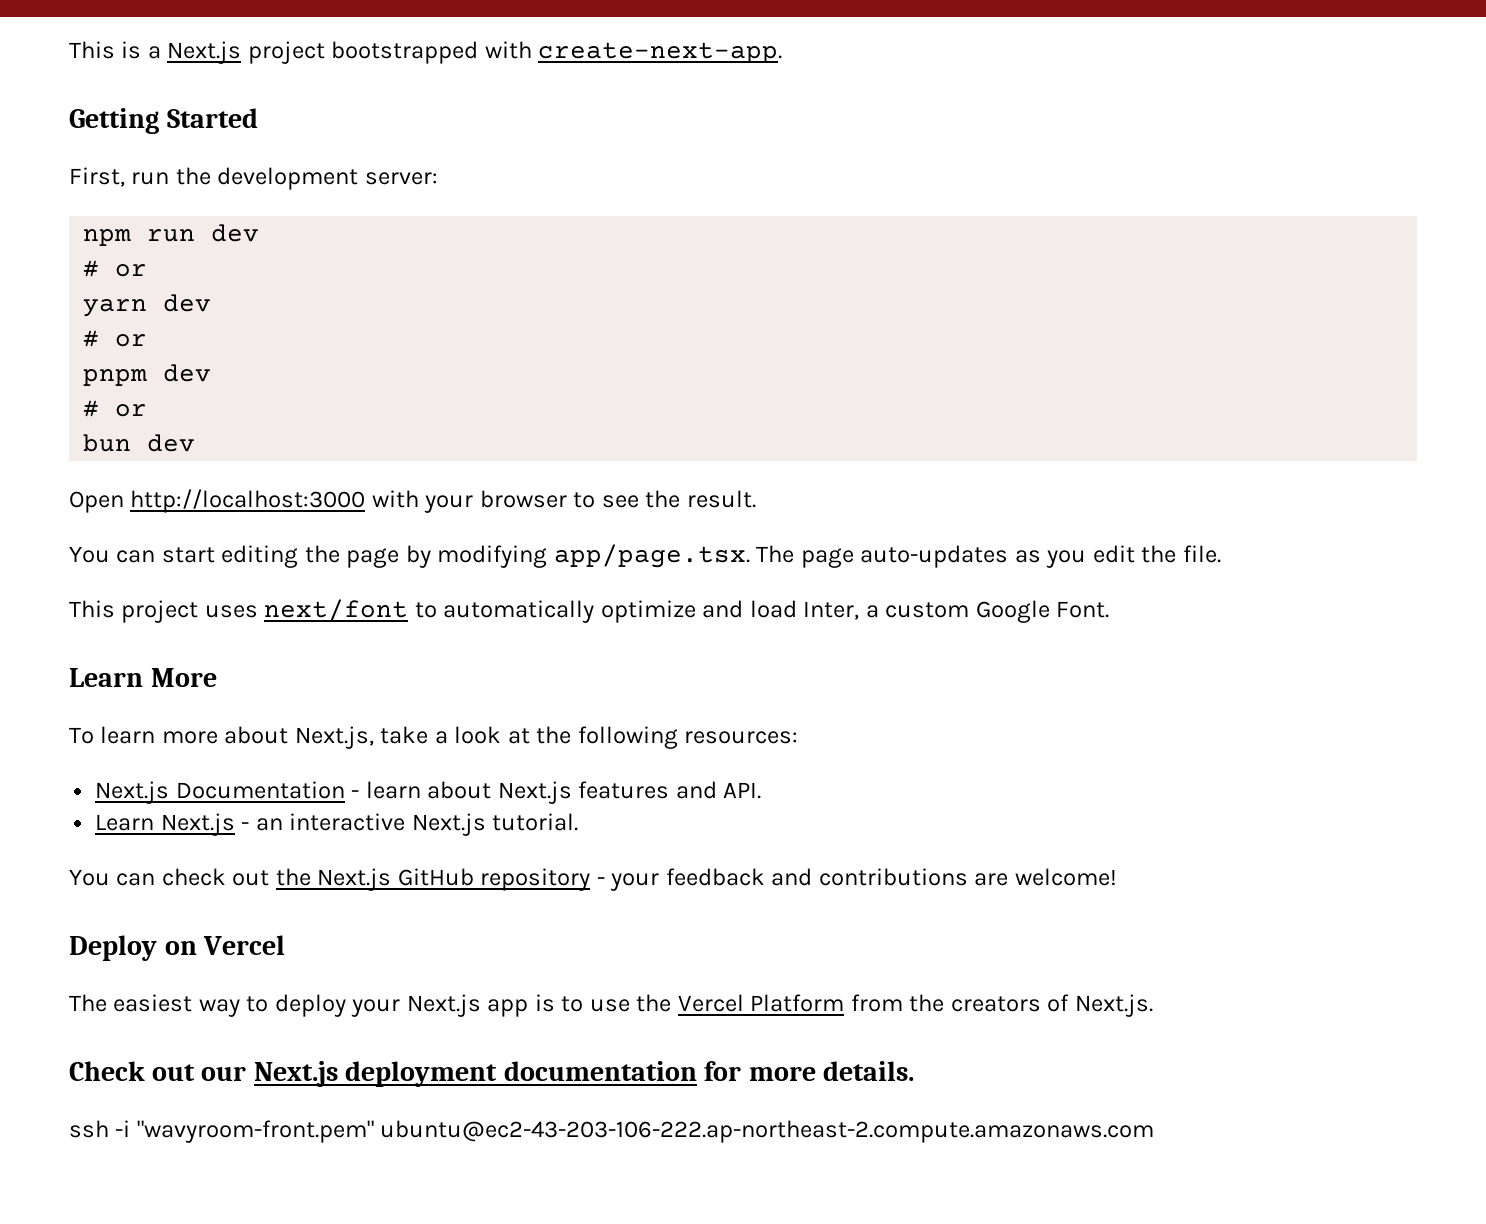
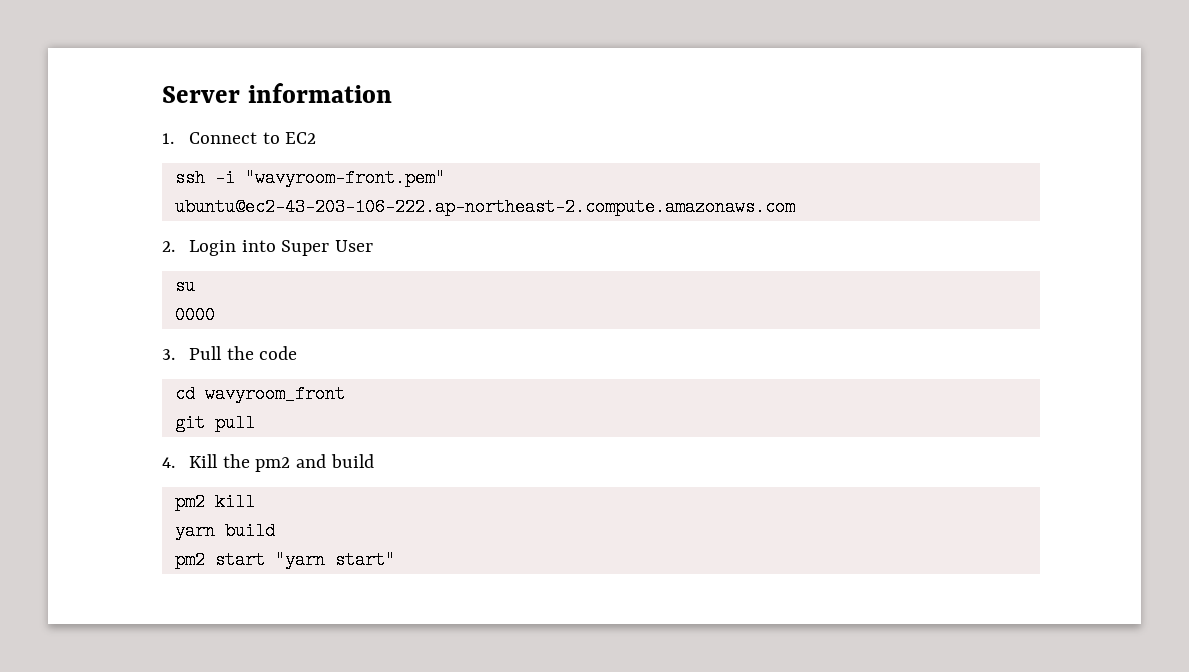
[69,41,783,64] [69,108,258,134] [69,167,438,190] [83,224,260,246] [83,260,148,277] [83,294,212,317] [83,330,148,347] [83,364,212,386] [83,400,148,417] [83,434,196,452] [69,489,756,513] [69,544,1221,568] [69,599,1110,623] [69,668,217,687] [69,726,799,749] [95,781,762,804] [95,813,579,836] [69,868,1117,891] [69,935,286,961] [69,994,1153,1017] [69,1061,915,1087] [69,1120,1155,1143] This is a Next.js project bootstrapped with create-next-app. // Getting Started // First, run the development server: // npm run dev // # or // yarn dev // # or // pnpm dev // # or // bun dev // Open http://localhost:3000 with your browser to see the result. // You can start editing the page by modifying app/page.tsx. The page auto-updates as you edit the file. // This project uses next/font to automatically optimize and load Inter, a custom Google Font. // Learn More // To learn more about Next.js, take a look at the following resources: // Next.js Documentation - learn about Next.js features and API. // Learn Next.js - an interactive Next.js tutorial. // You can check out the Next.js GitHub repository - your feedback and contributions are welcome! // Deploy on Vercel // The easiest way to deploy your Next.js app is to use the Vercel Platform from the creators of Next.js. // Check out our Next.js deployment documentation for more details. // ssh -i "wavyroom-front.pem" ubuntu@ec2-43-203-106-222.ap-northeast-2.compute.amazonaws.com -> [162,83,392,103] [162,132,317,144] [174,169,445,187] [174,198,795,216] [162,240,373,256] [174,277,195,295] [174,306,215,324] [162,346,298,360] [174,385,345,403] [174,414,255,432] [162,454,374,472] [174,493,255,511] [174,522,275,540] [174,551,395,569] Server information // 1. Connect to EC2 // ssh -i "wavyroom-front.pem" ubuntu@ec2-43-203-106-222.ap-northeast-2.compute.amazonaws.com // 2. Login into Super User // su // 0000 // 3. Pull the code // cd wavyroom_front // git pull // 4. Kill the pm2 and build // pm2 kill // yarn build // pm2 start "yarn start"

